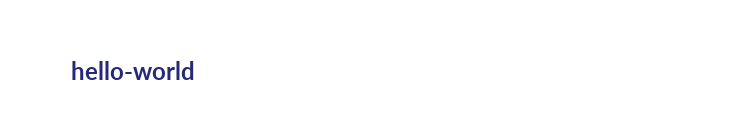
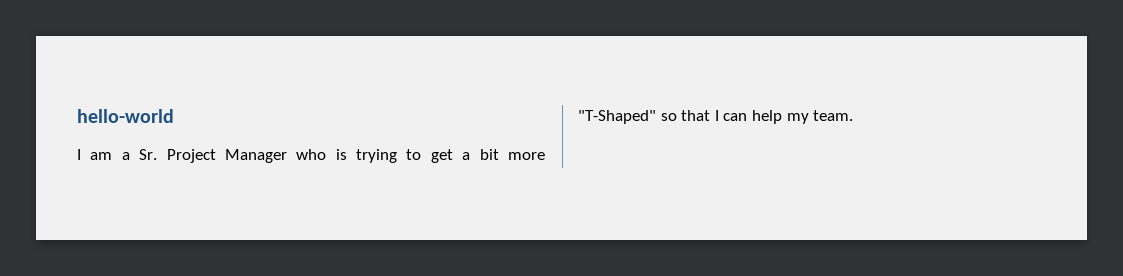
(195, 70) none -> [77,149,545,163] [578,110,854,124] // I am a Sr. Project Manager who is trying to get a bit more "T-Shaped" so that I can help my team.

